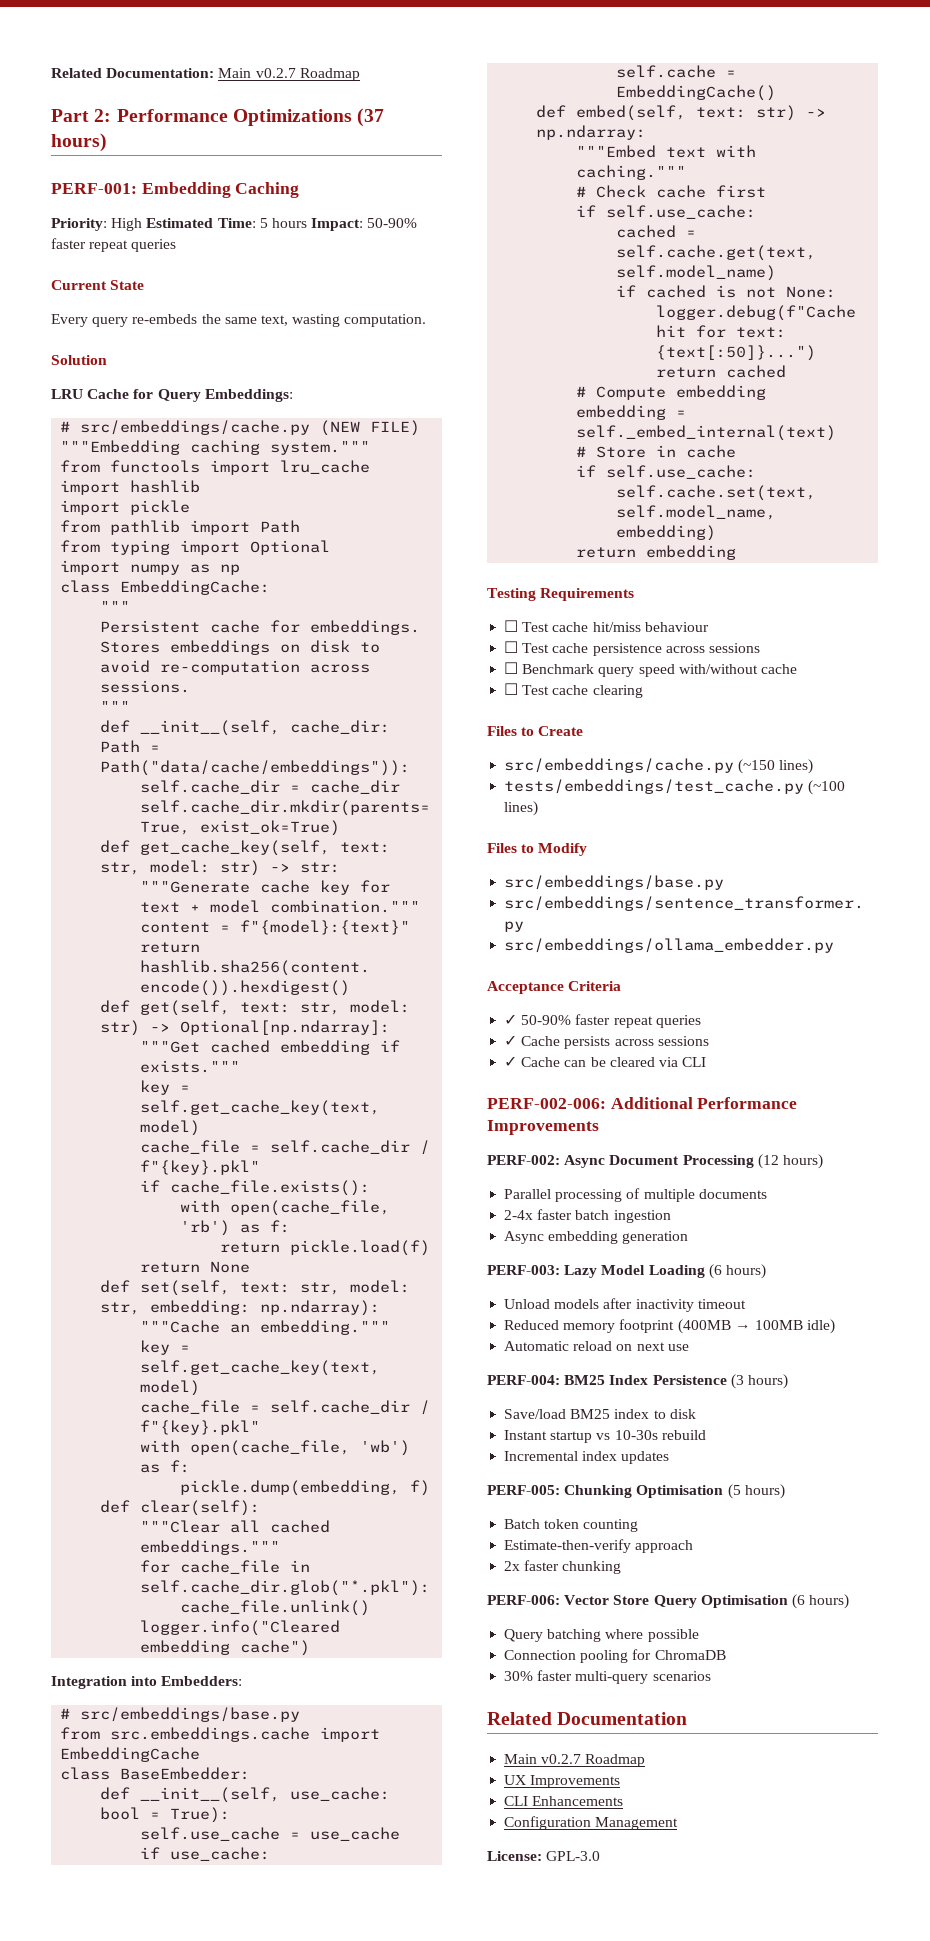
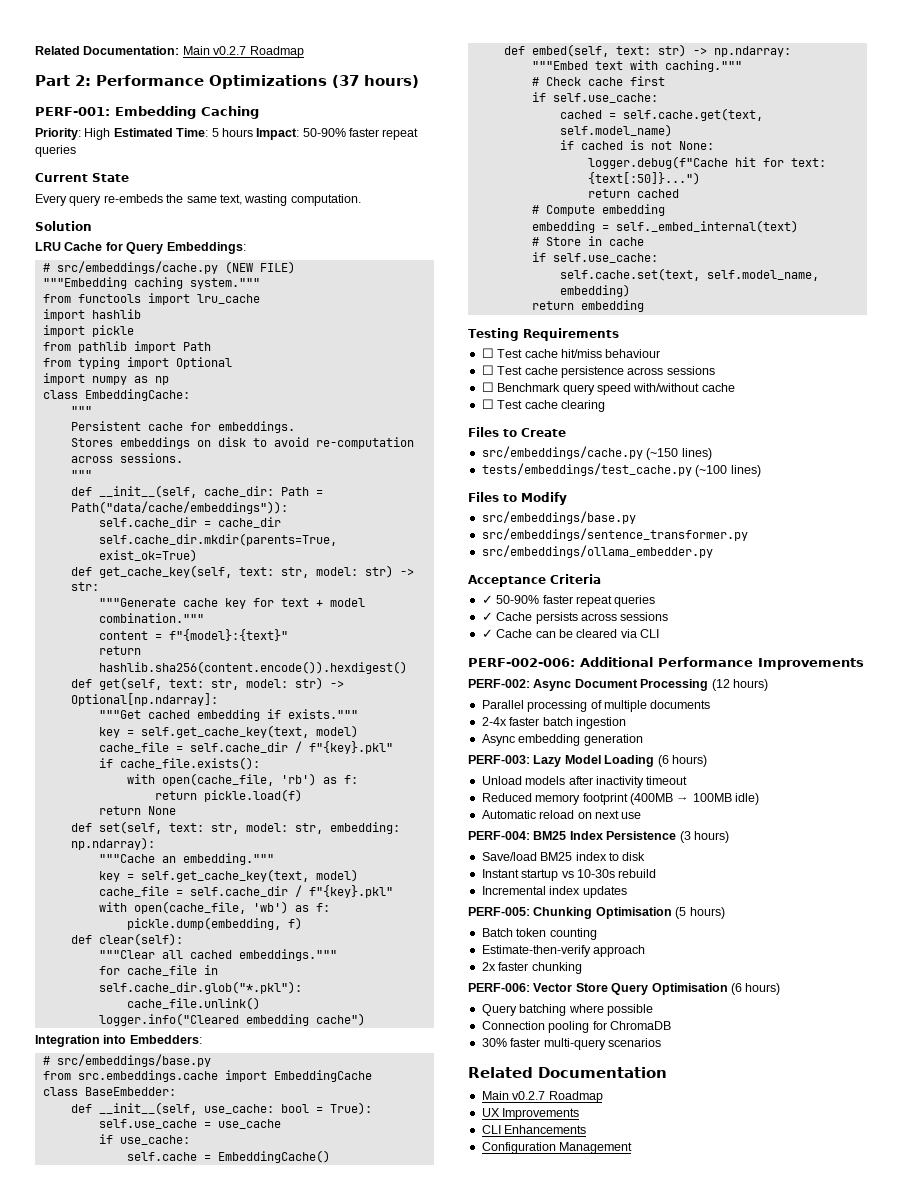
[487,1851,601,1861] // License: GPL-3.0 -> (633, 1148) none

